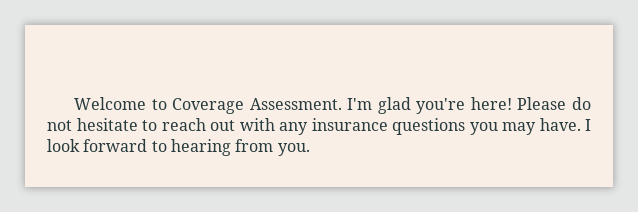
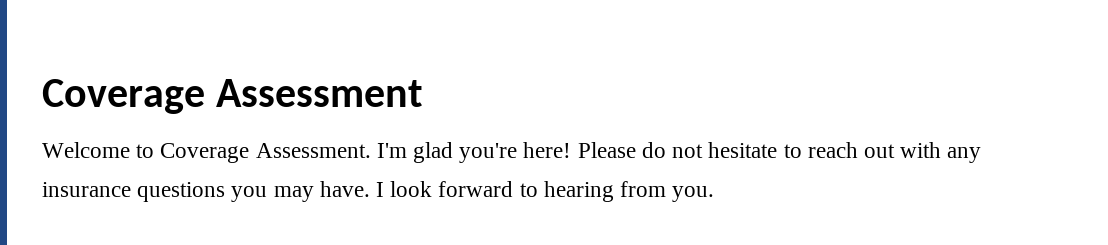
(74, 103) none -> [42,79,424,114] Coverage Assessment //

